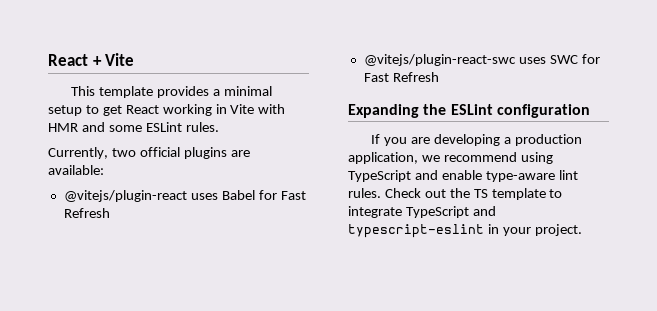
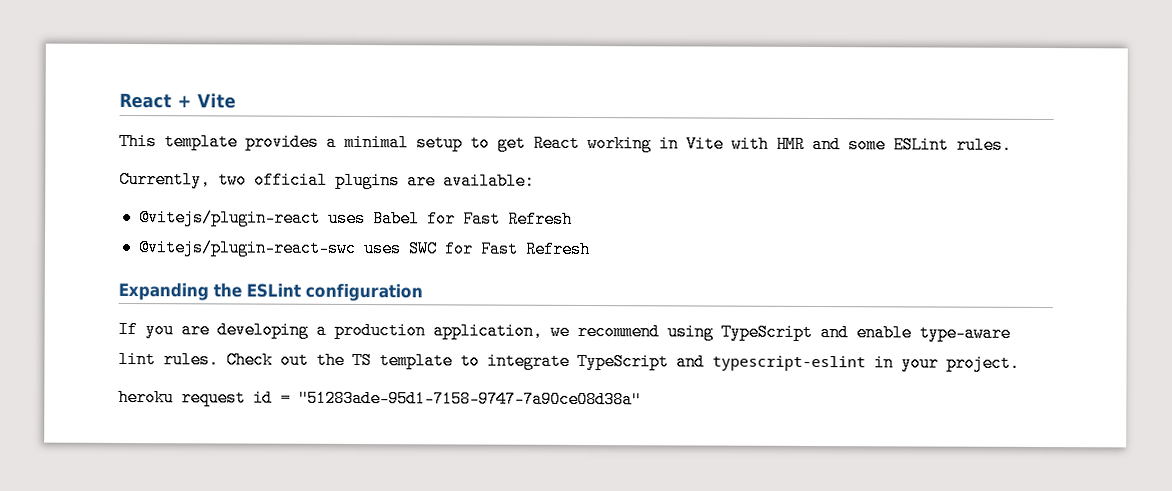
(582, 230) none -> [118,388,642,409] // heroku request id = "51283ade-95d1-7158-9747-7a90ce08d38a"

